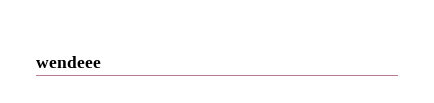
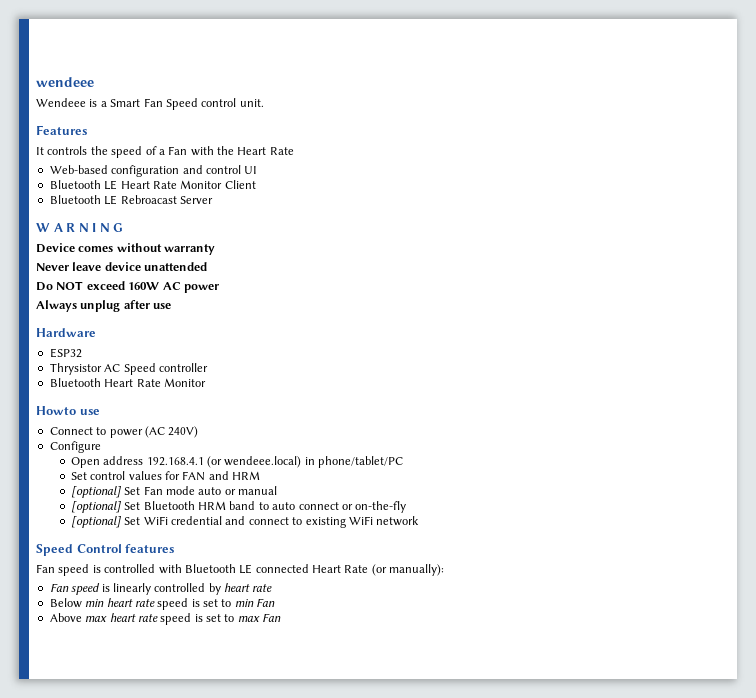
(101, 62) none -> [36,98,264,110] [36,125,87,135] [36,146,294,158] [49,165,258,177] [49,180,256,190] [49,195,213,205] [36,223,124,232] [36,243,216,255] [36,262,208,271] [36,281,219,293] [36,300,172,312] [36,328,96,337] [49,348,82,358] [49,363,208,375] [49,378,206,387] [36,406,100,415] [49,426,199,438] [49,441,101,453] [70,456,404,468] [70,471,261,481] [70,486,278,498] [70,501,407,513] [70,516,420,528] [36,544,175,556] [36,564,445,576] [49,583,273,595] [49,598,276,610] [49,613,282,625] // Wendeee is a Smart Fan Speed control unit. // Features // It controls the speed of a Fan with the Heart Rate // Web-based configuration and control UI // Bluetooth LE Heart Rate Monitor Client // Bluetooth LE Rebroacast Server // W A R N I N G // Device comes without warranty // Never leave device unattended // Do NOT exceed 160W AC power // Always unplug after use // Hardware // ESP32 // Thrysistor AC Speed controller // Bluetooth Heart Rate Monitor // Howto use // Connect to power (AC 240V) // Configure // Open address 192.168.4.1 (or wendeee.local) in phone/tablet/PC // Set control values for FAN and HRM // [optional] Set Fan mode auto or manual // [optional] Set Bluetooth HRM band to auto connect or on-the-fly // [optional] Set WiFi credential and connect to existing WiFi network // Speed Control features // Fan speed is controlled with Bluetooth LE connected Heart Rate (or manually): // Fan speed is linearly controlled by heart rate // Below min heart rate speed is set to min Fan // Above max heart rate speed is set to max Fan

